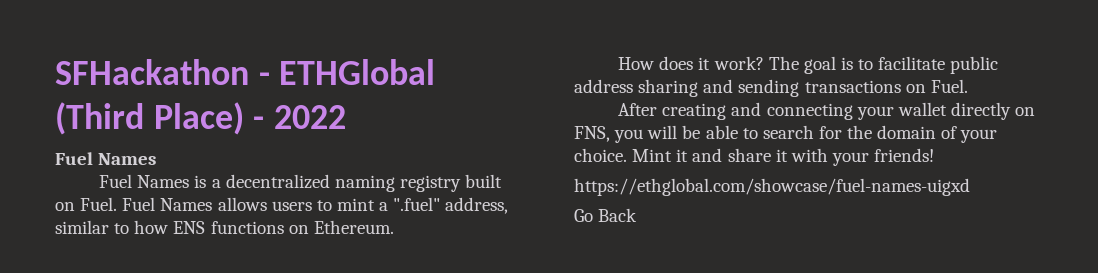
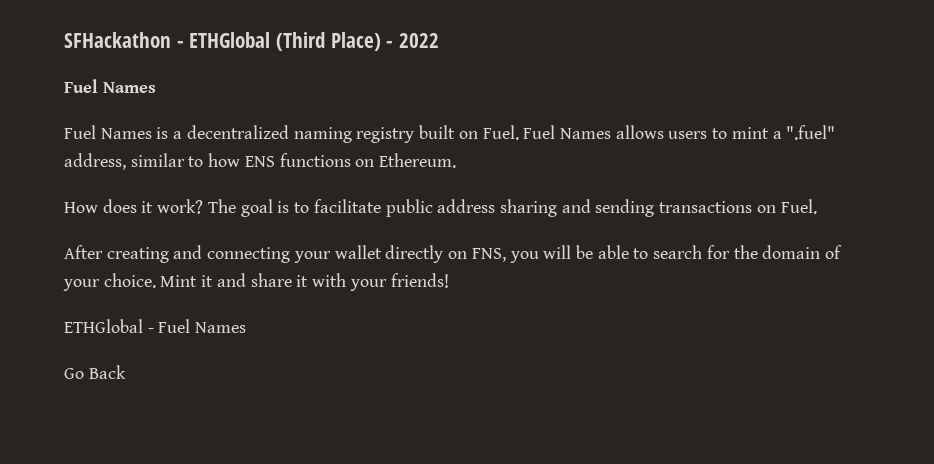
[574,178,970,196] https://ethglobal.com/showcase/fuel-names-uigxd -> [64,319,247,333] ETHGlobal - Fuel Names

